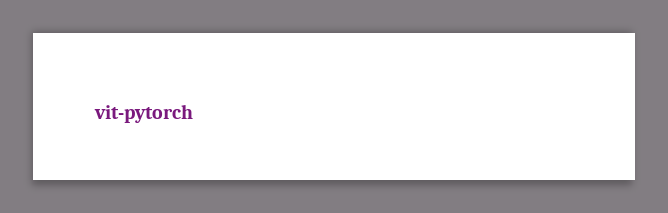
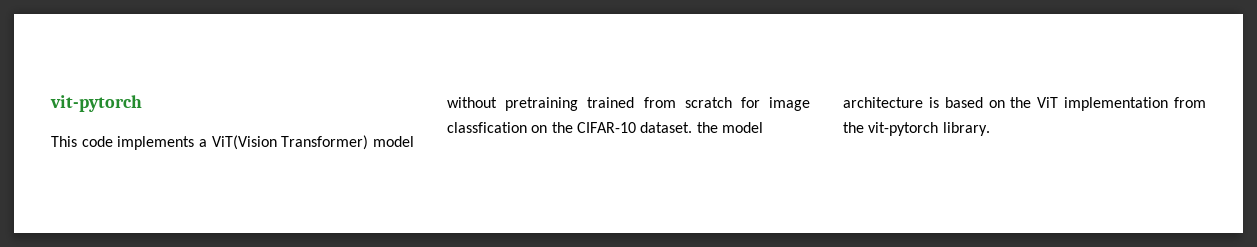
[94,104,193,123] vit-pytorch -> [50,95,142,112] [51,135,415,150] [447,97,810,111] [447,122,763,133] [843,97,1206,111] [843,122,990,136] vit-pytorch // This code implements a ViT(Vision Transformer) model without pretraining trained from scratch for image classfication on the CIFAR-10 dataset. the model architecture is based on the ViT implementation from the vit-pytorch library.

